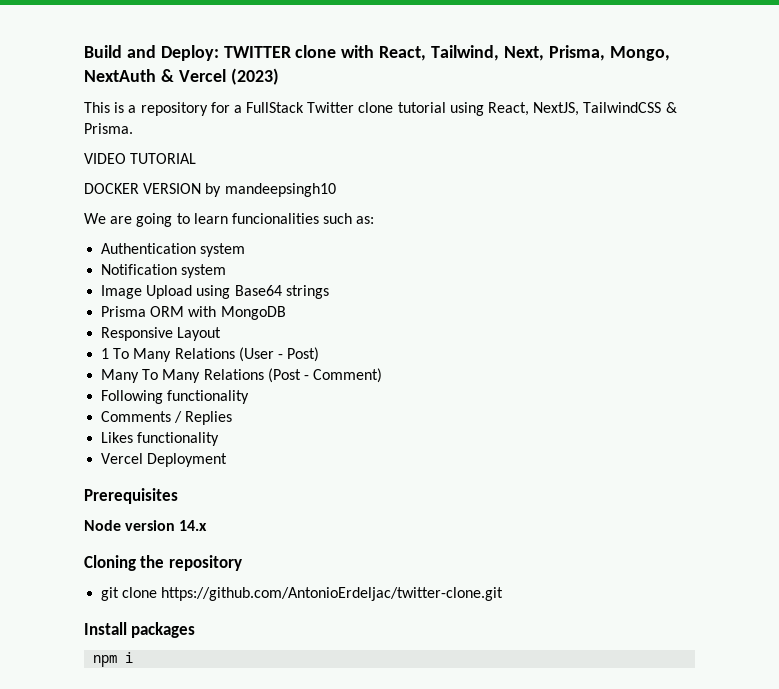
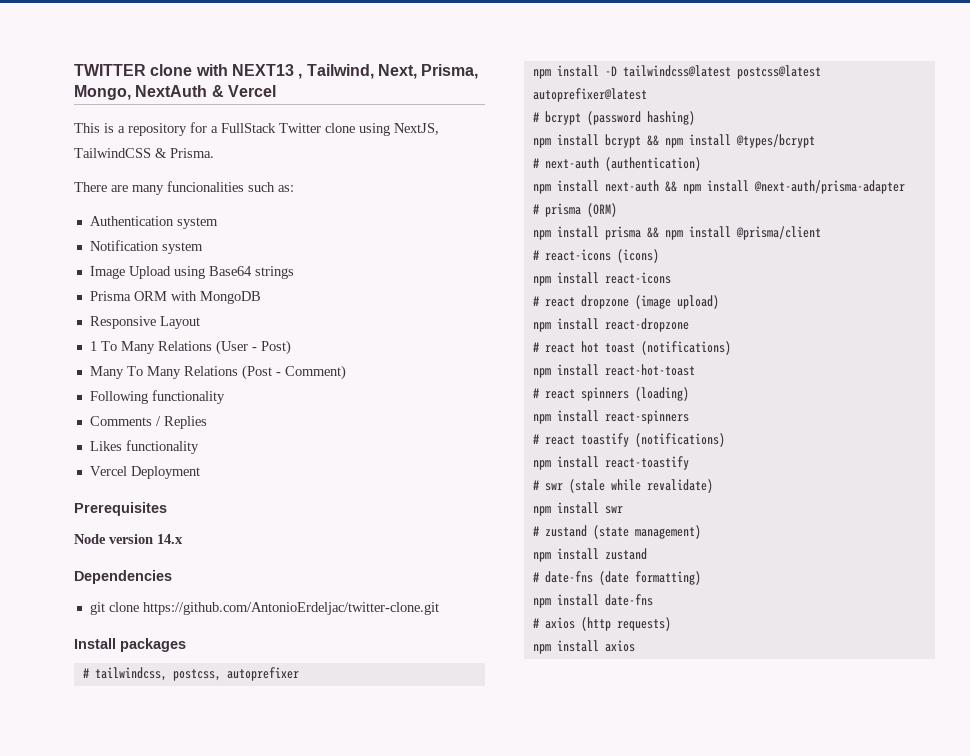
[84,45,219,61] Build and Deploy: -> (74, 70) none
[379,46,427,61] React, -> [231,64,303,79] NEXT13 ,
[230,68,279,85] (2023) -> (276, 91) none
[397,102,530,116] tutorial using React, -> [359,123,390,136] using
[84,153,197,164] [84,183,336,197] [84,213,228,227] VIDEO TUTORIAL // DOCKER VERSION by mandeepsingh10 // We are going to learn -> [74,182,164,195] There are many
[84,555,242,571] Cloning the repository -> [74,570,172,584] Dependencies
[93,652,134,667] npm i -> [82,667,299,681] [532,65,821,79] [532,88,647,102] [532,111,695,125] [532,134,815,148] [532,157,701,171] [532,180,905,194] [532,203,617,217] [532,226,821,240] [532,249,659,263] [532,272,671,286] [532,295,719,309] [532,318,689,332] [532,341,731,355] [532,364,695,378] [532,387,689,401] [532,410,689,424] [532,433,725,447] [532,456,689,470] [532,479,713,493] [532,502,623,516] [532,525,701,539] [532,548,647,562] [532,571,701,585] [532,594,653,608] [532,617,671,631] [532,640,635,654] # tailwindcss, postcss, autoprefixer // npm install -D tailwindcss@latest postcss@latest autoprefixer@latest // # bcrypt (password hashing) // npm install bcrypt && npm install @types/bcrypt // # next-auth (authentication) // npm install next-auth && npm install @next-auth/prisma-adapter // # prisma (ORM) // npm install prisma && npm install @prisma/client // # react-icons (icons) // npm install react-icons // # react dropzone (image upload) // npm install react-dropzone // # react hot toast (notifications) // npm install react-hot-toast // # react spinners (loading) // npm install react-spinners // # react toastify (notifications) // npm install react-toastify // # swr (stale while revalidate) // npm install swr // # zustand (state management) // npm install zustand // # date-fns (date formatting) // npm install date-fns // # axios (http requests) // npm install axios

